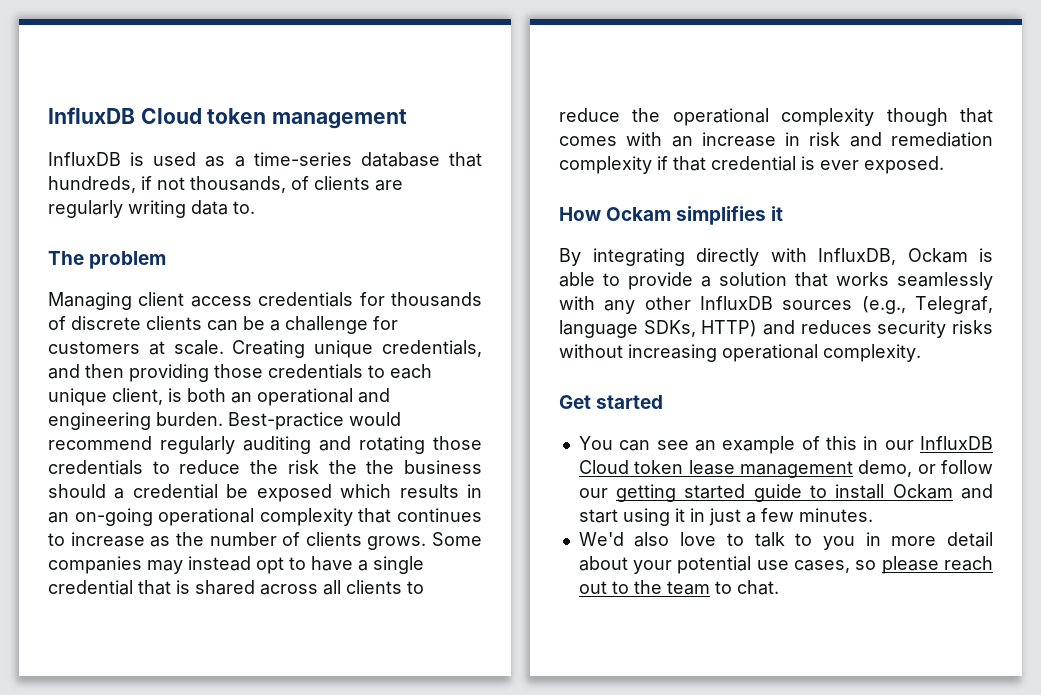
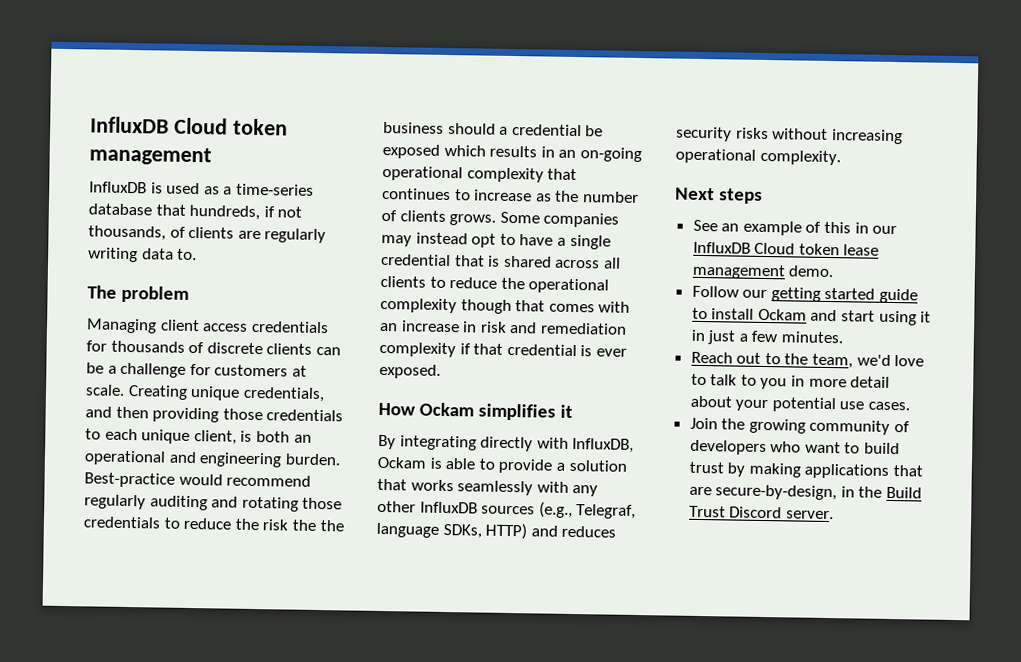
[559,395,664,409] [578,436,689,451] Get started // You can see -> [675,187,763,204] [692,219,718,232] Next steps // See
[858,460,993,477] demo, or follow -> [788,265,835,278] [691,285,739,298] demo. // Follow
[578,532,670,547] We'd also -> [690,351,891,369] Reach out to the team, we'd
[794,556,993,574] [578,580,779,595] cases, so please reach out to the team to chat. -> [868,401,911,411] [689,417,911,435] [689,439,901,456] [688,461,924,479] [688,484,923,501] [688,505,834,520] cases. // Join the growing community of developers who want to build trust by making applications that are secure-by-design, in the Build Trust Discord server.

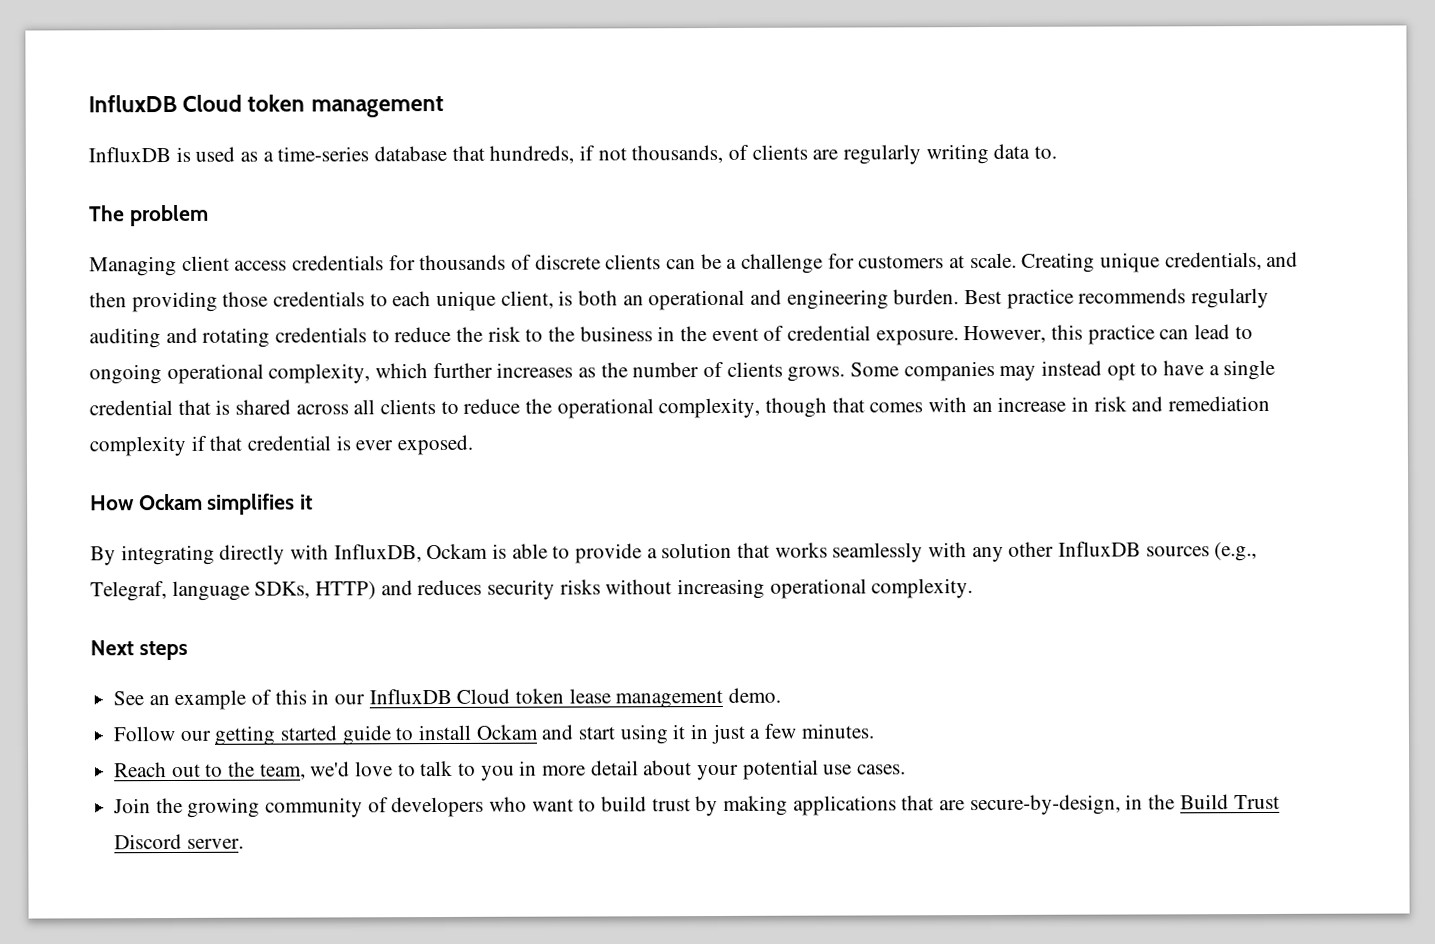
[84,472,312,488] Best-practice would recommend -> [964,288,1187,309] Best practice recommends
[302,497,343,510] those -> (271, 337) none
[291,519,317,531] the -> [525,328,544,342] to
[447,122,604,137] [382,143,642,163] [382,165,578,183] [382,187,533,202] should a credential be exposed which results in an on-going operational complexity that continues to increase -> [657,324,1253,346] [89,362,574,385] in the event of credential exposure. However, this practice can lead to ongoing operational complexity, which further increases
[380,297,457,314] complexity -> [658,397,761,419] complexity,

